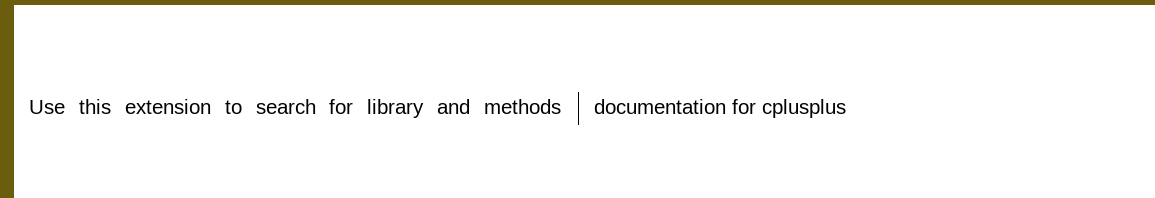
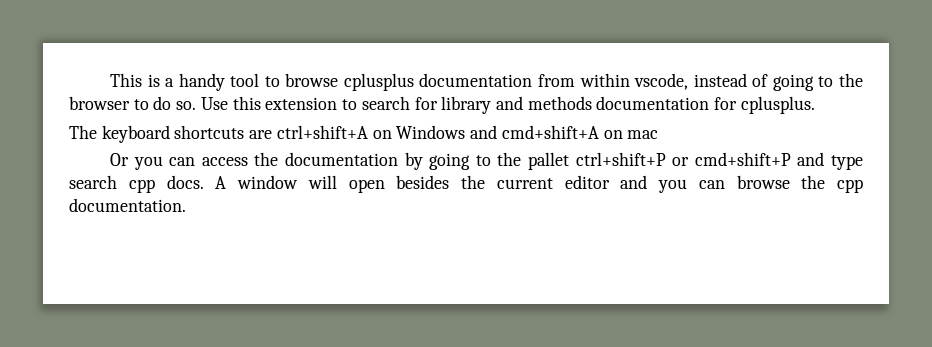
(29, 107) none -> [109,73,864,91] [69,96,197,110] This is a handy tool to browse cplusplus documentation from within vscode, instead of going to the browser to do so.
[762,99,846,118] cplusplus -> [740,96,815,114] [69,125,659,143] [109,152,863,170] [69,175,863,193] [69,198,186,212] cplusplus. // The keyboard shortcuts are ctrl+shift+A on Windows and cmd+shift+A on mac // Or you can access the documentation by going to the pallet ctrl+shift+P or cmd+shift+P and type search cpp docs. A window will open besides the current editor and you can browse the cpp documentation.

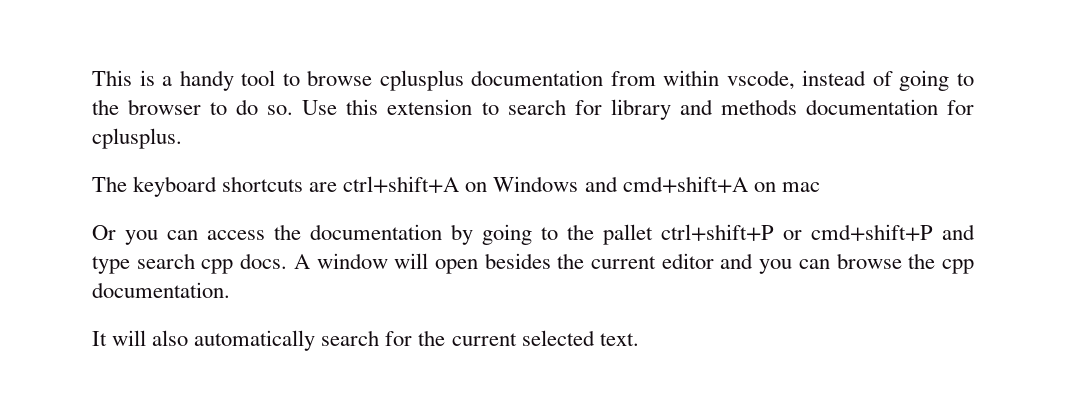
(186, 205) none -> [92,330,639,351] // It will also automatically search for the current selected text.

